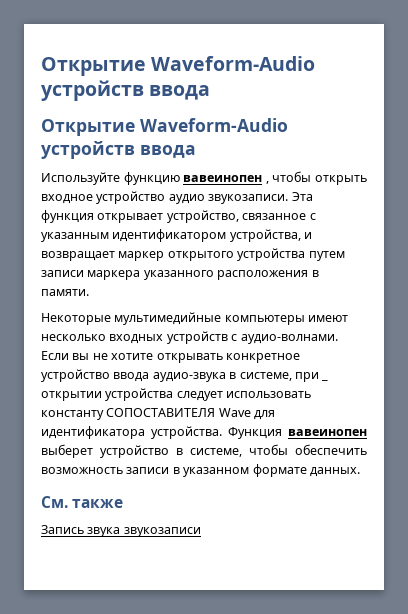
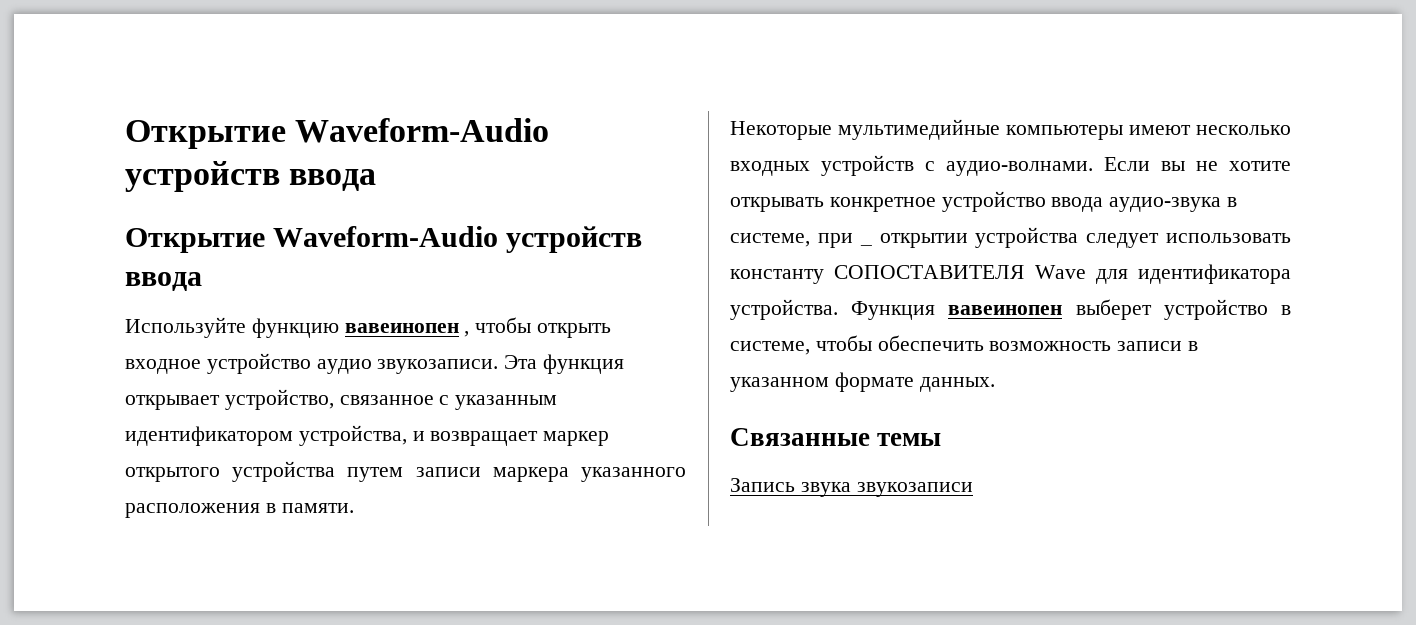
[41,496,124,508] См. также -> [730,428,942,446] Связанные темы

